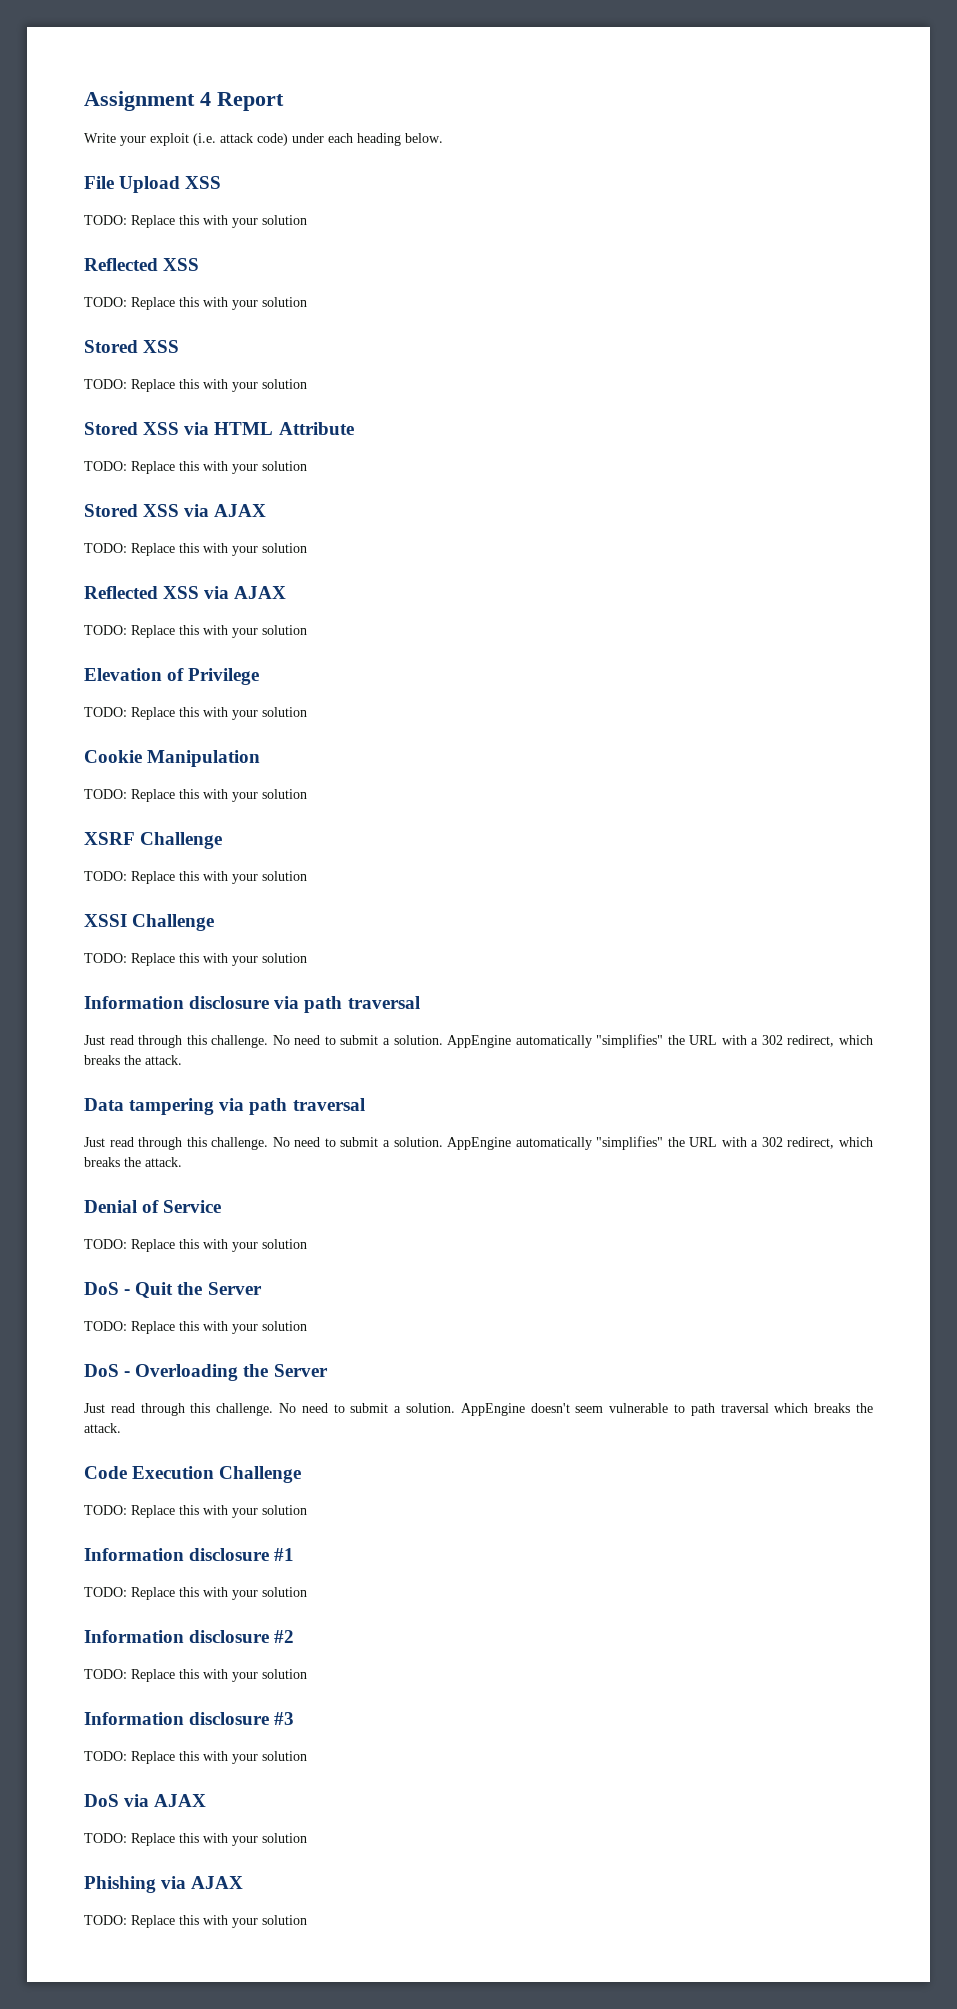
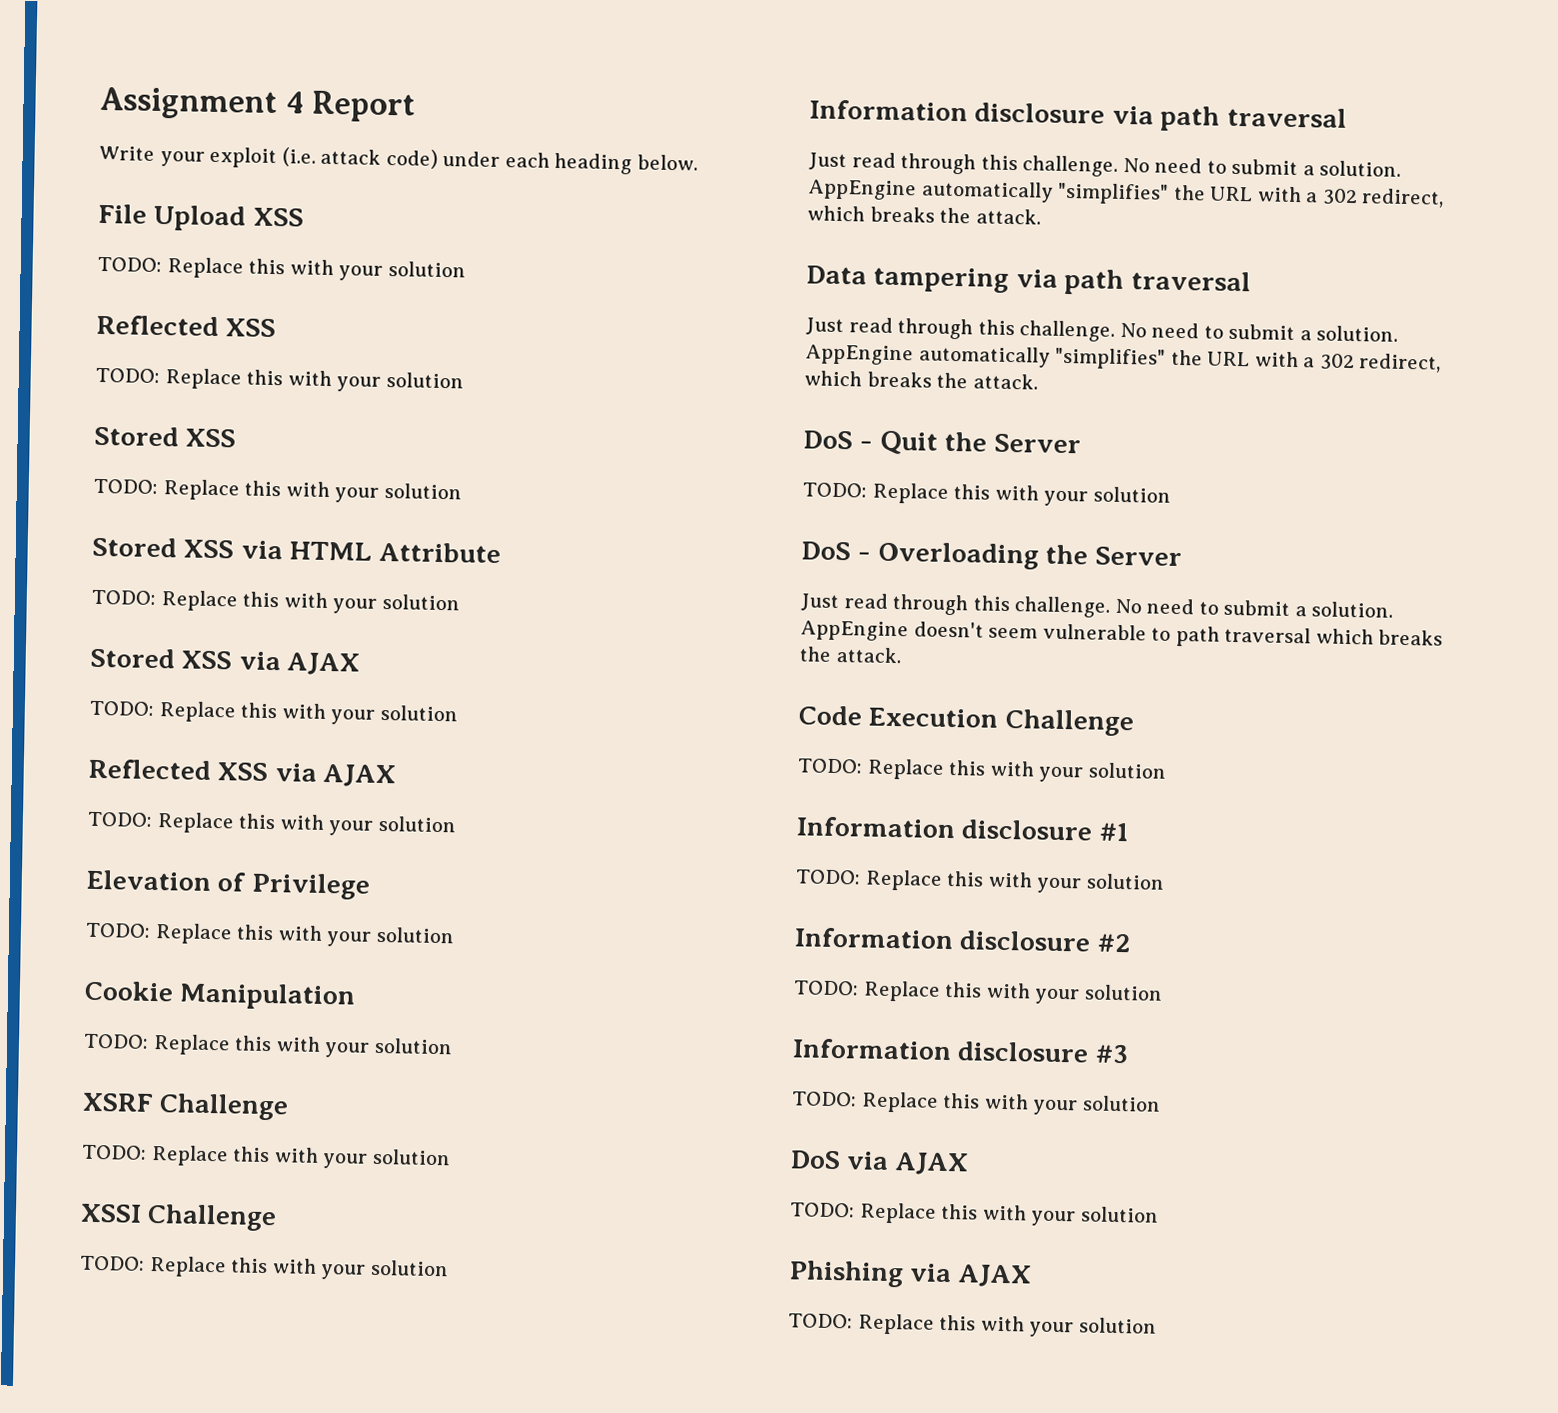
[84,1200,222,1213] [84,1239,307,1252] // Denial of Service // TODO: Replace this with your solution -> (1038, 381) none

